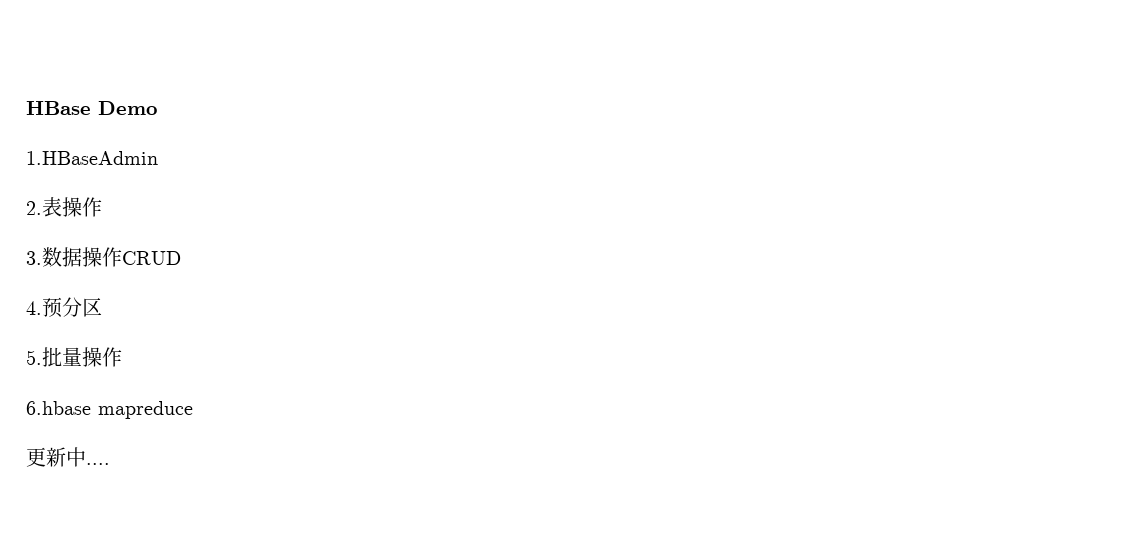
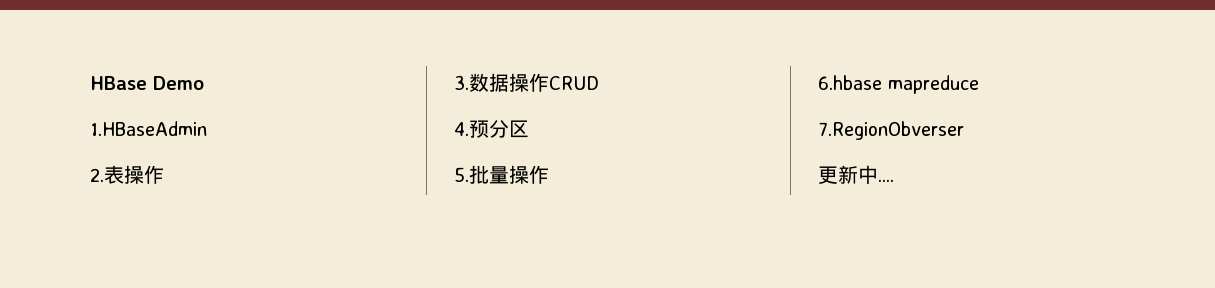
(193, 410) none -> [818,121,964,140] // 7.RegionObverser

